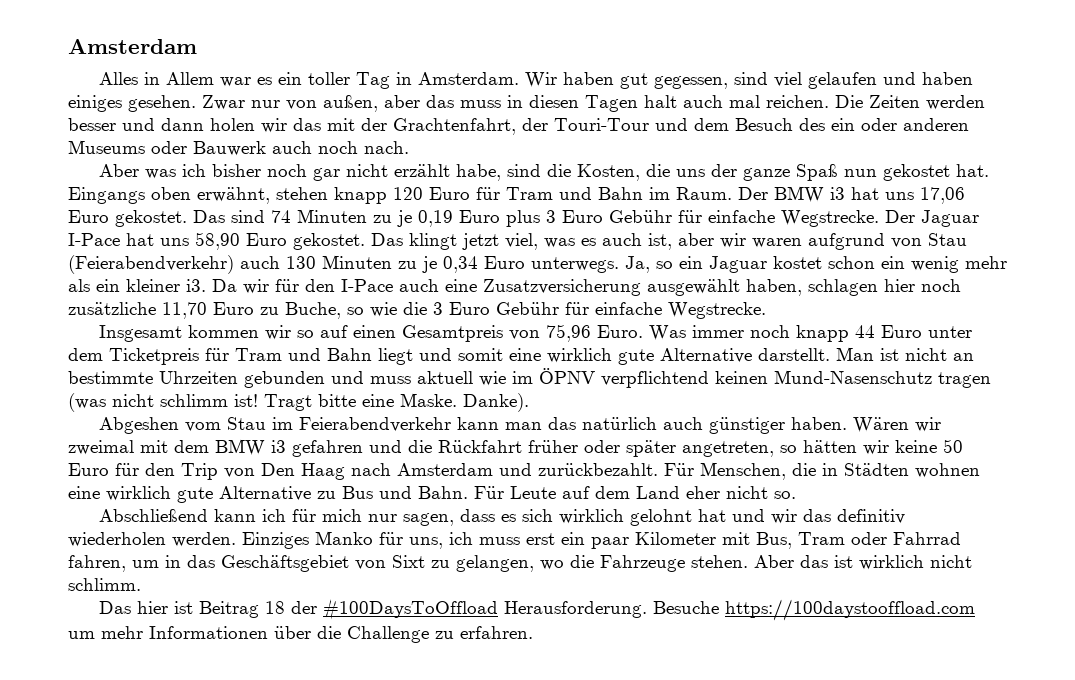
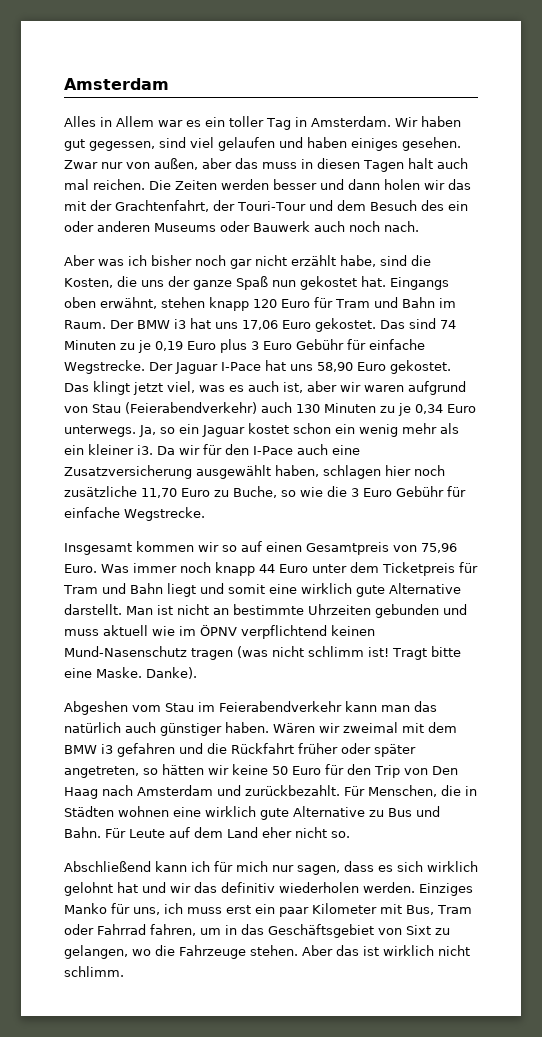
[99,599,976,621] [68,626,533,643] // Das hier ist Beitrag 18 der #100DaysToOffload Herausforderung. Besuche https://100daystooffload.com um mehr Informationen über die Challenge zu erfahren. -> (124, 971) none

